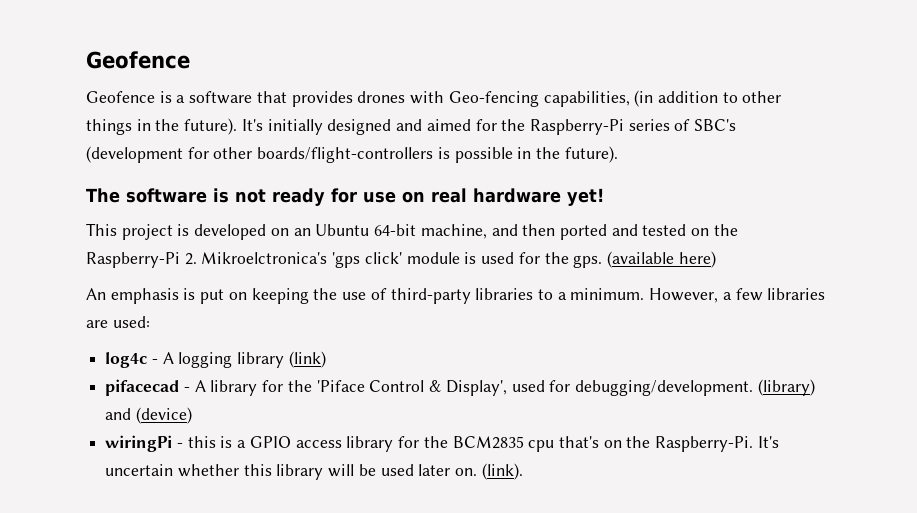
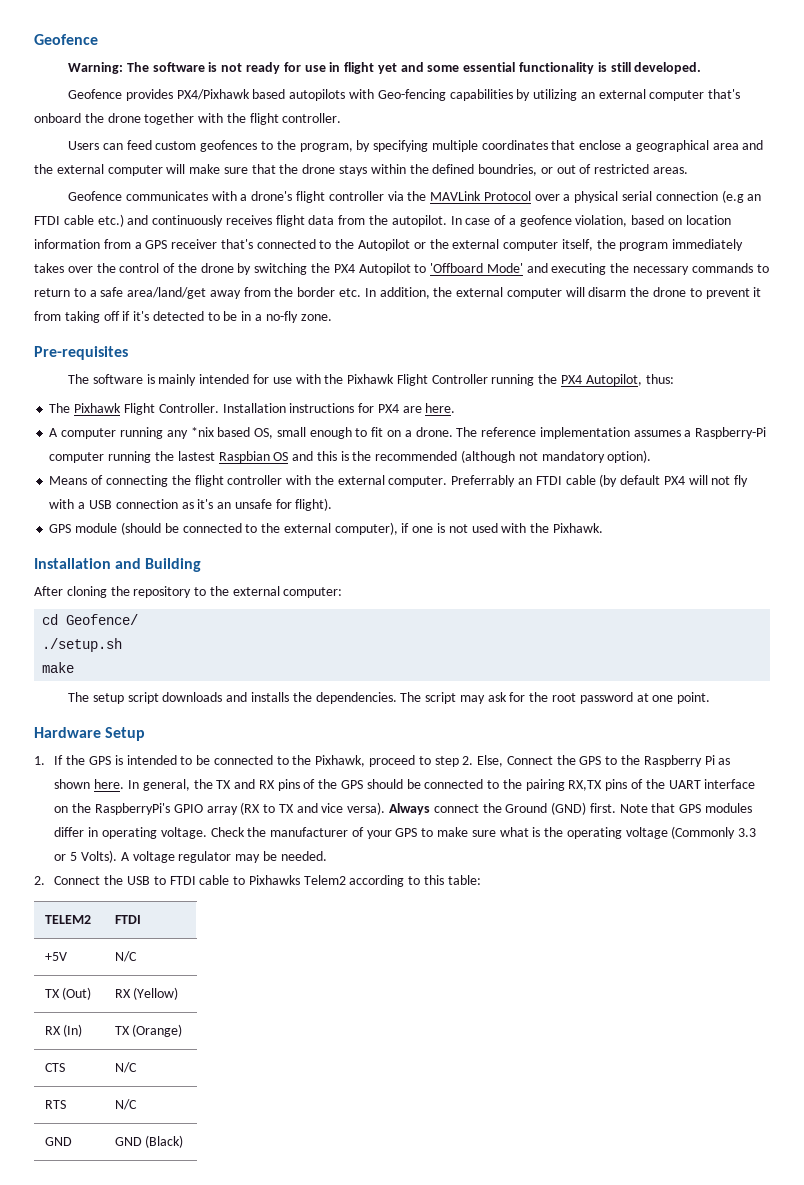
[86,90,782,107] [86,118,737,135] [86,146,618,163] Geofence is a software that provides drones with Geo-fencing capabilities, (in addition to other things in the future). It's initially designed and aimed for the Raspberry-Pi series of SBC's (development for other boards/flight-controllers is possible in the future). // -> [68,62,124,74] Warning:
[402,188,604,206] [86,223,738,240] [86,251,716,268] [86,288,826,304] [86,316,150,328] [105,351,326,368] [105,379,815,396] [105,407,192,424] [105,435,779,452] [105,463,523,480] on real hardware yet! // This project is developed on an Ubuntu 64-bit machine, and then ported and tested on the Raspberry-Pi 2. Mikroelctronica's 'gps click' module is used for the gps. (available here) // An emphasis is put on keeping the use of third-party libraries to a minimum. However, a few libraries are used: // log4c - A logging library (link) // pifacecad - A library for the 'Piface Control & Display', used for debugging/development. (library) and (device) // wiringPi - this is a GPIO access library for the BCM2835 cpu that's on the Raspberry-Pi. It's uncertain whether this library will be used later on. (link). -> [329,62,702,74] [68,89,741,101] [34,113,342,125] [68,140,764,152] [34,164,689,176] [68,190,762,203] [34,214,731,227] [34,239,744,251] [34,263,769,275] [34,287,762,299] [34,311,332,323] [34,346,128,360] [68,374,674,386] [49,403,456,415] [49,427,767,439] [49,450,652,463] [49,474,749,487] [49,498,333,511] [49,522,603,535] [34,558,202,572] [34,586,343,598] [42,614,139,625] [42,638,123,652] [42,662,75,673] [68,692,711,704] [34,727,146,741] [34,755,731,767] [54,779,756,791] [54,802,752,815] [54,826,757,839] [54,850,327,863] [34,875,481,887] [44,915,91,924] [114,915,141,924] [44,952,67,961] [114,951,137,962] [44,987,92,1000] [114,987,179,1000] [44,1024,83,1037] [114,1024,183,1037] [44,1063,65,1072] [114,1062,137,1073] [44,1100,66,1109] [114,1099,137,1110] [44,1137,72,1146] [114,1135,184,1148] in flight yet and some essential functionality is still developed. // Geofence provides PX4/Pixhawk based autopilots with Geo-fencing capabilities by utilizing an external computer that's onboard the drone together with the flight controller. // Users can feed custom geofences to the program, by specifying multiple coordinates that enclose a geographical area and the external computer will make sure that the drone stays within the defined boundries, or out of restricted areas. // Geofence communicates with a drone's flight controller via the MAVLink Protocol over a physical serial connection (e.g an FTDI cable etc.) and continuously receives flight data from the autopilot. In case of a geofence violation, based on location information from a GPS receiver that's connected to the Autopilot or the external computer itself, the program immediately takes over the control of the drone by switching the PX4 Autopilot to 'Offboard Mode' and executing the necessary commands to return to a safe area/land/get away from the border etc. In addition, the external computer will disarm the drone to prevent it from taking off if it's detected to be in a no-fly zone. // Pre-requisites // The software is mainly intended for use with the Pixhawk Flight Controller running the PX4 Autopilot, thus: // The Pixhawk Flight Controller. Installation instructions for PX4 are here. // A computer running any *nix based OS, small enough to fit on a drone. The reference implementation assumes a Raspberry-Pi computer running the lastest Raspbian OS and this is the recommended (although not mandatory option). // Means of connecting the flight controller with the external computer. Preferrably an FTDI cable (by default PX4 will not fly with a USB connection as it's an unsafe for flight). // GPS module (should be connected to the external computer), if one is not used with the Pixhawk. // Installation and Building // After cloning the repository to the external computer: // cd Geofence/ // ./setup.sh // make // The setup script downloads and installs the dependencies. The script may ask for the root password at one point. // Hardware Setup // 1. If the GPS is intended to be connected to the Pixhawk, proceed to step 2. Else, Connect the GPS to the Raspberry Pi as shown here. In general, the TX and RX pins of the GPS should be connected to the pairing RX,TX pins of the UART interface on the RaspberryPi's GPIO array (RX to TX and vice versa). Always connect the Ground (GND) first. Note that GPS modules differ in operating voltage. Check the manufacturer of your GPS to make sure what is the operating voltage (Commonly 3.3 or 5 Volts). A voltage regulator may be needed. // 2. Connect the USB to FTDI cable to Pixhawks Telem2 according to this table: // TELEM2 | FTDI // +5V | N/C // TX (Out) | RX (Yellow) // RX (In) | TX (Orange) // CTS | N/C // RTS | N/C // GND | GND (Black)

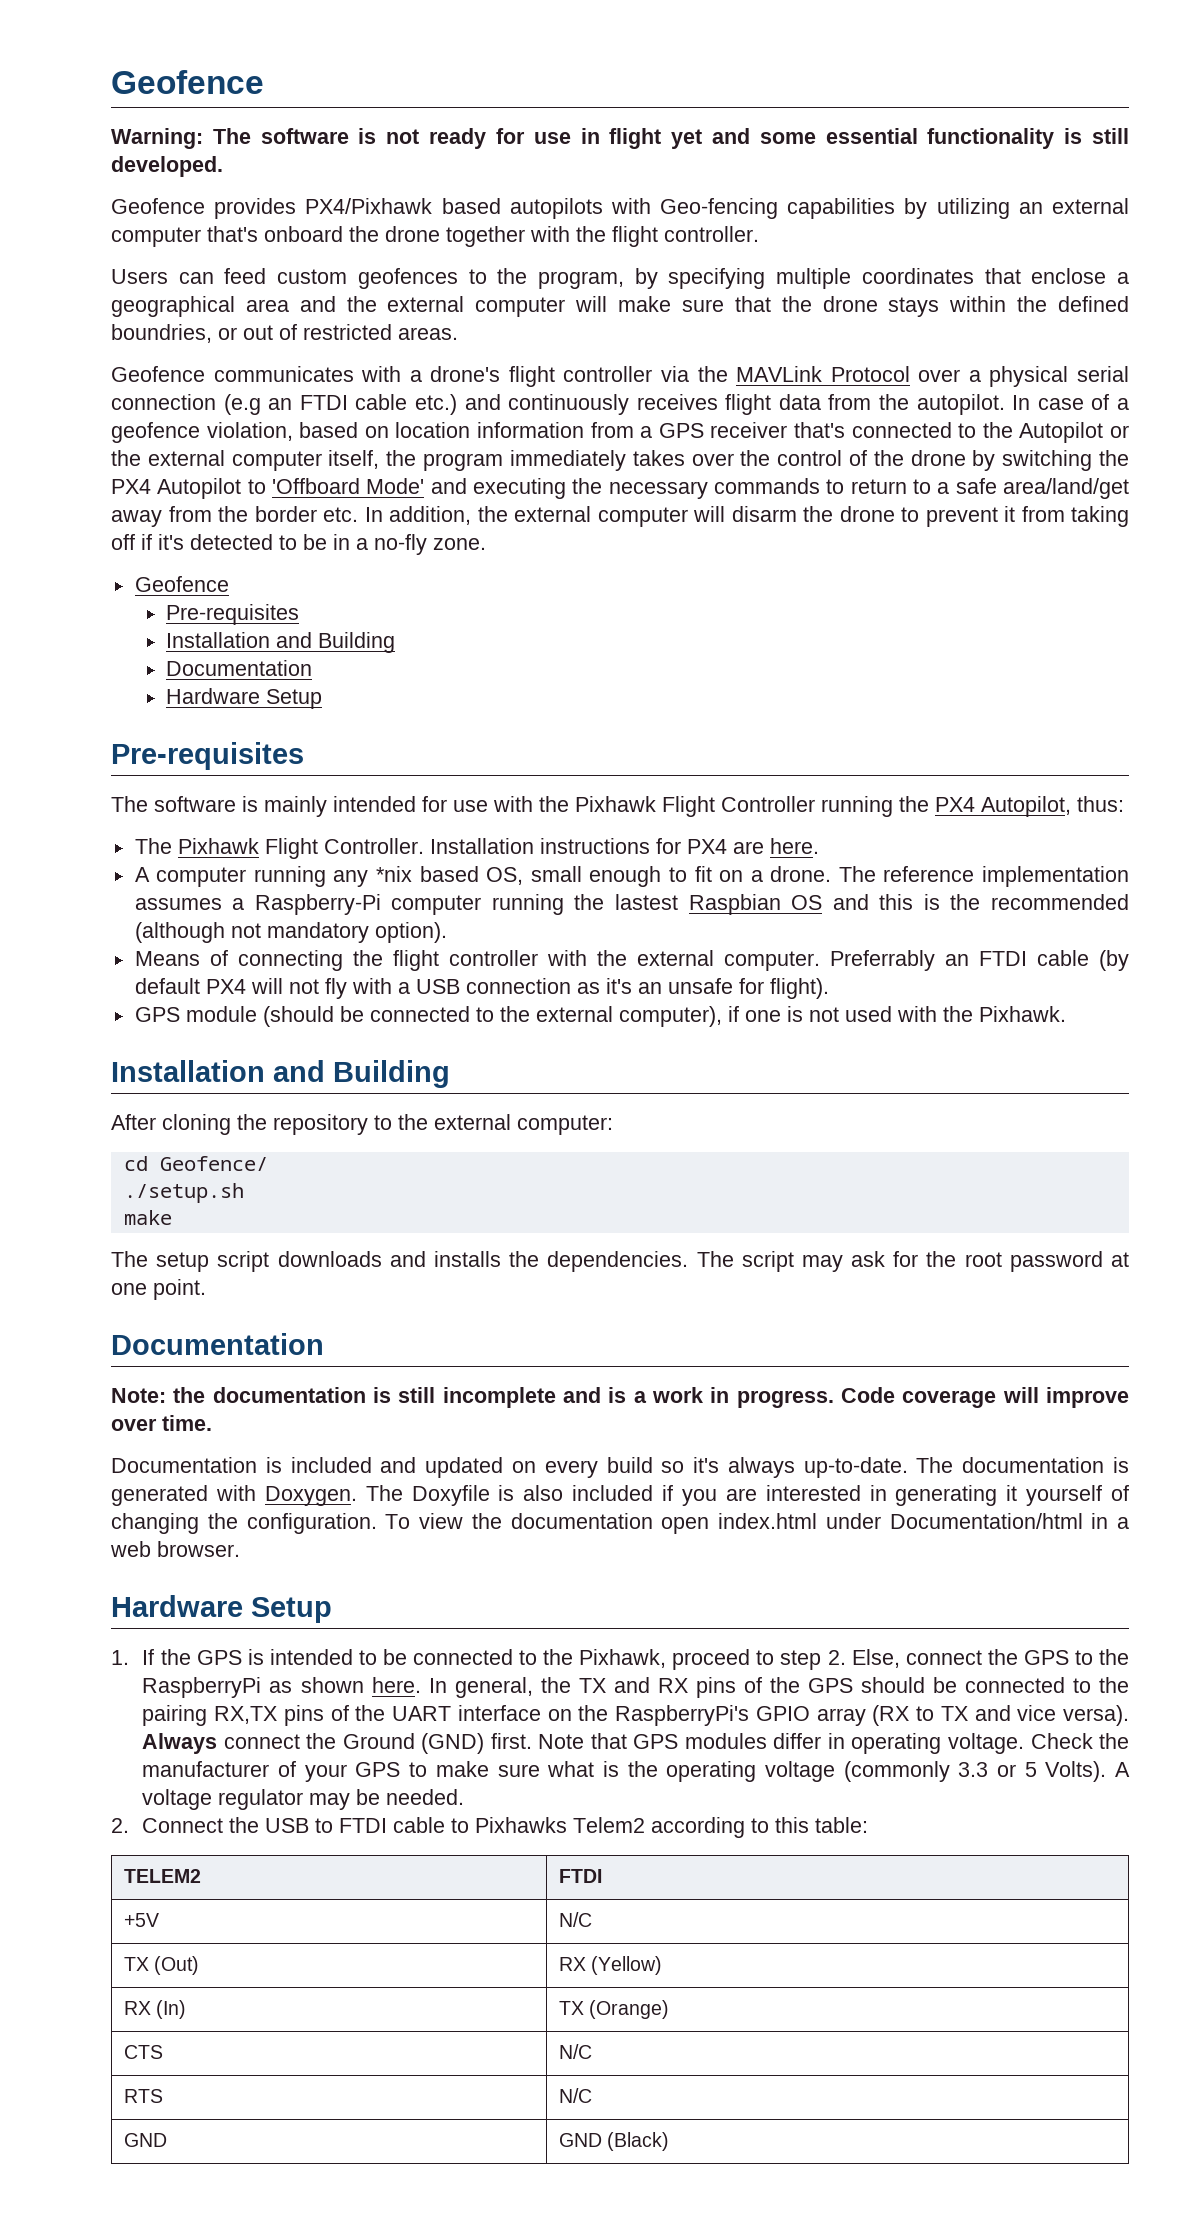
(332, 317) none -> [134,576,229,592] [166,604,300,625] [166,632,396,653] [166,660,313,676] [166,688,323,709] // Geofence // Pre-requisites // Installation and Building // Documentation // Hardware Setup
(711, 698) none -> [111,1333,324,1355] [111,1387,1130,1408] [111,1415,212,1431] [111,1457,1130,1478] [111,1485,1129,1506] [111,1513,1129,1534] [110,1541,240,1557] // Documentation // Note: the documentation is still incomplete and is a work in progress. Code coverage will improve over time. // Documentation is included and updated on every build so it's always up-to-date. The documentation is generated with Doxygen. The Doxyfile is also included if you are interested in generating it yourself of changing the configuration. To view the documentation open index.html under Documentation/html in a web browser.
[506,756,553,765] Connect -> [905,1650,982,1665] connect
[643,755,715,767] Raspberry Pi -> [142,1677,262,1698] RaspberryPi
[671,826,736,839] (Commonly -> [843,1761,950,1782] (commonly

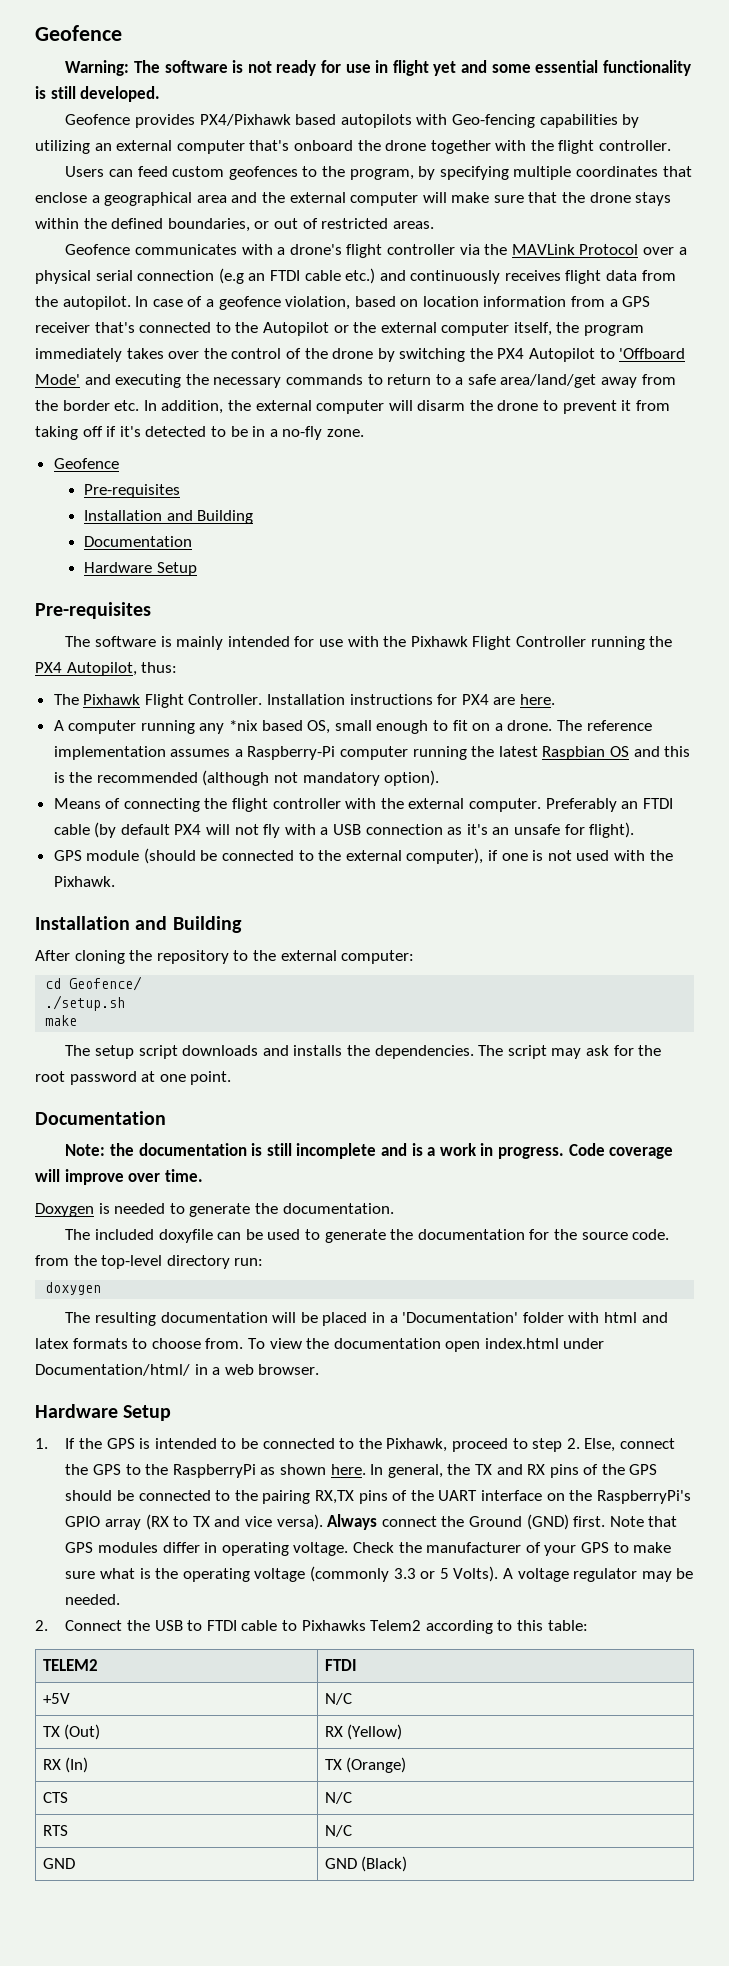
[111,324,212,343] boundries, -> [167,218,250,232] boundaries,
[615,894,679,910] lastest -> [498,746,538,757] latest
[829,950,935,971] Preferrably -> [545,798,617,812] Preferably
[111,1457,1130,1478] [111,1485,1129,1506] [111,1513,377,1534] Documentation is included and updated on every build so it's always up-to-date. The documentation is generated with Doxygen. The Doxyfile is also included if you are interested in generating it yourself of changing the configuration. -> [35,1203,394,1217] [65,1229,670,1243] [35,1255,264,1269] [45,1282,102,1295] [65,1312,668,1326] [35,1338,244,1349] Doxygen is needed to generate the documentation. // The included doxyfile can be used to generate the documentation for the source code. from the top-level directory run: // doxygen // The resulting documentation will be placed in a 'Documentation' folder with html and latex formats to choose from.
[889,1513,1083,1529] Documentation/html -> [35,1364,190,1376] Documentation/html/

